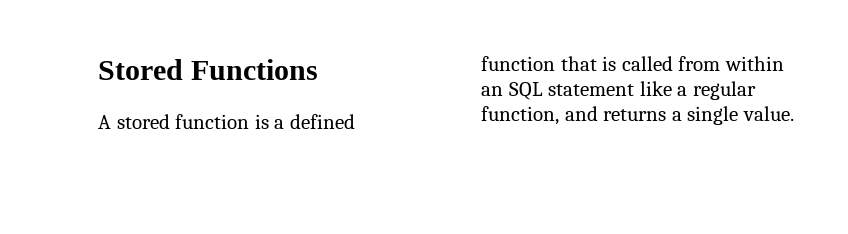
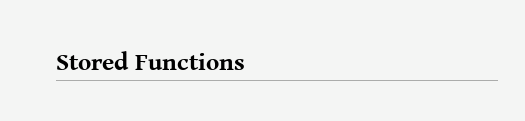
[98,114,355,129] [481,56,784,71] [481,81,756,100] [481,106,794,125] // A stored function is a defined function that is called from within an SQL statement like a regular function, and returns a single value. -> (245, 61) none

